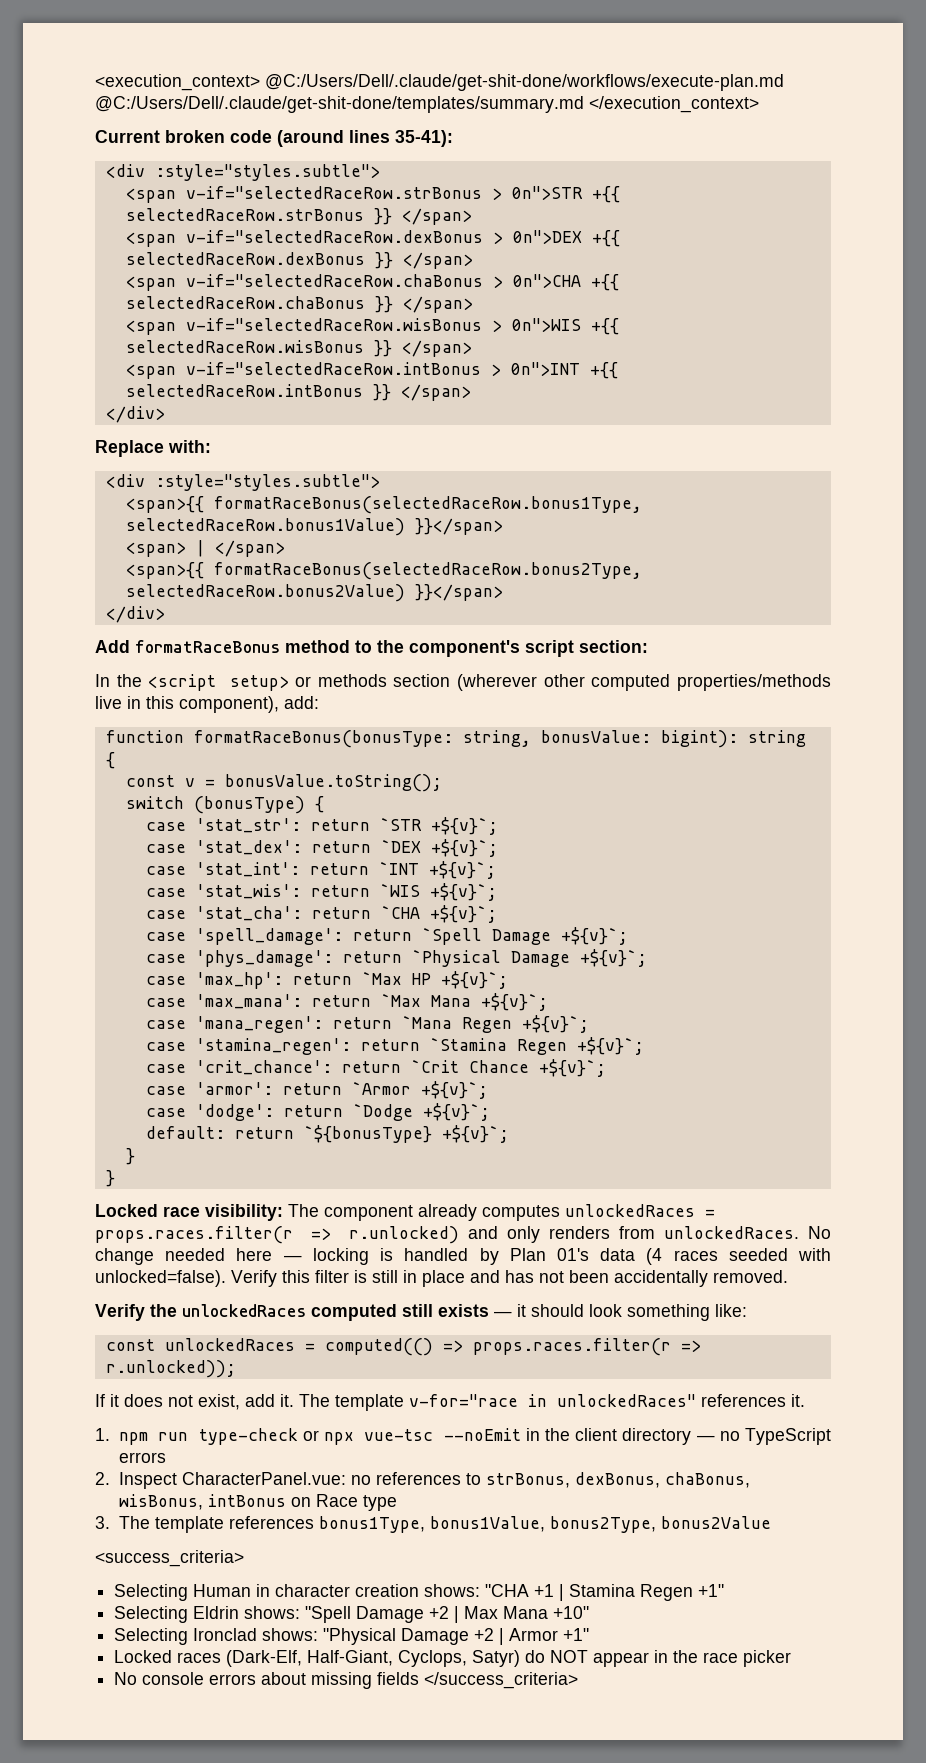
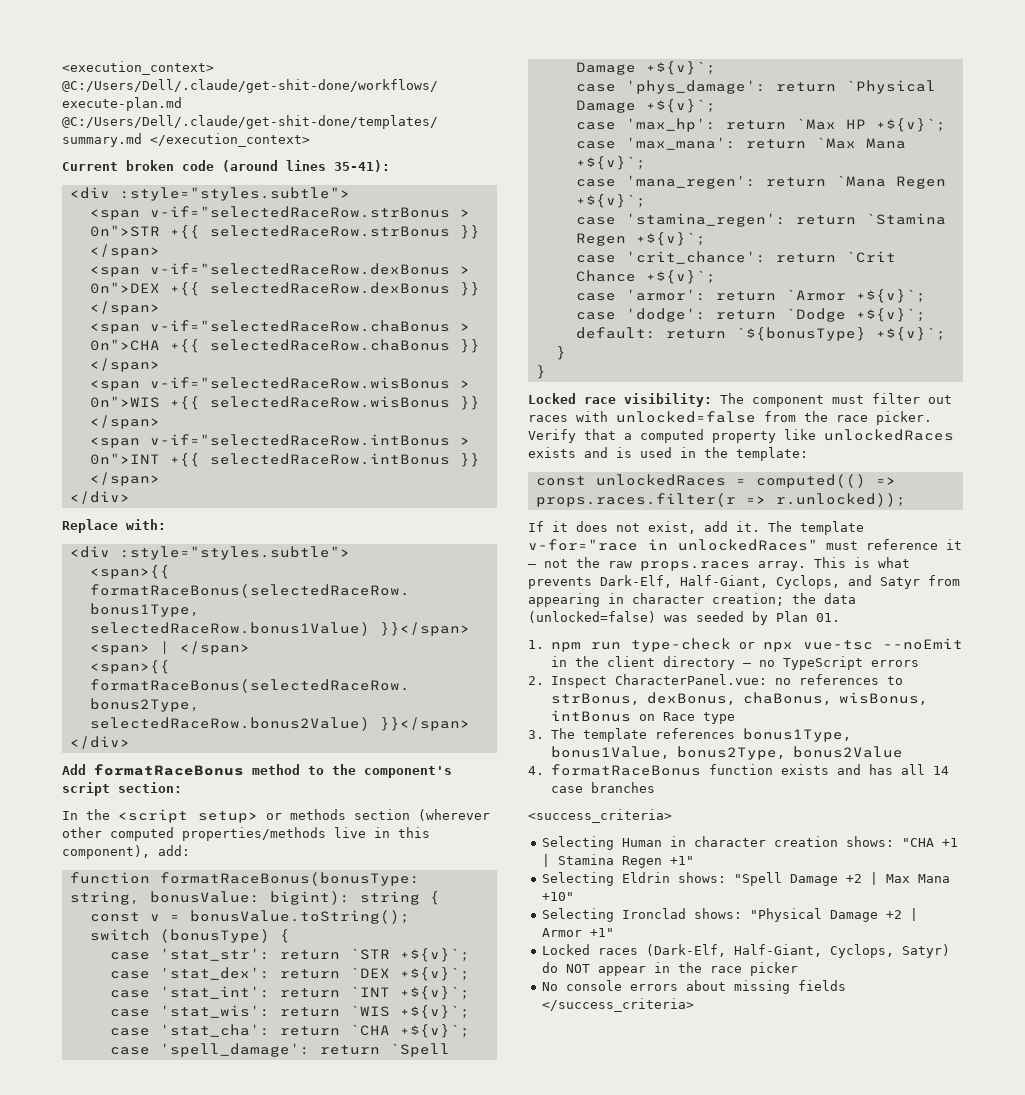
[418,1204,715,1221] [95,1226,831,1244] [95,1248,831,1265] [95,1270,788,1287] [95,1304,747,1321] already computes unlockedRaces = props.races.filter(r => r.unlocked) and only renders from unlockedRaces. No change needed here — locking is handled by Plan 01's data (4 races seeded with unlocked=false). Verify this filter is still in place and has not been accidentally removed. // Verify the unlockedRaces computed still exists — it should look something like: -> [832,393,952,404] [528,411,932,425] [528,429,954,443] [528,447,808,461] must filter out races with unlocked=false from the race picker. Verify that a computed property like unlockedRaces exists and is used in the template:
[701,1394,805,1407] references it. -> [826,539,962,550] [528,557,910,571] [528,575,960,589] [528,593,856,607] [528,611,840,625] must reference it — not the raw props.races array. This is what prevents Dark-Elf, Half-Giant, Cyclops, and Satyr from appearing in character creation; the data (unlocked=false) was seeded by Plan 01.
(771, 1522) none -> [528,764,949,776] [550,782,655,793] // 4. formatRaceBonus function exists and has all 14 case branches

